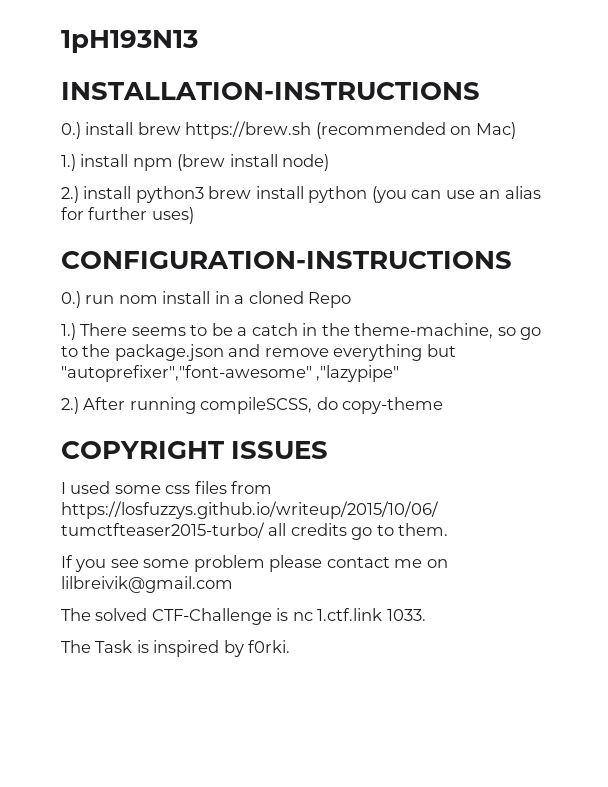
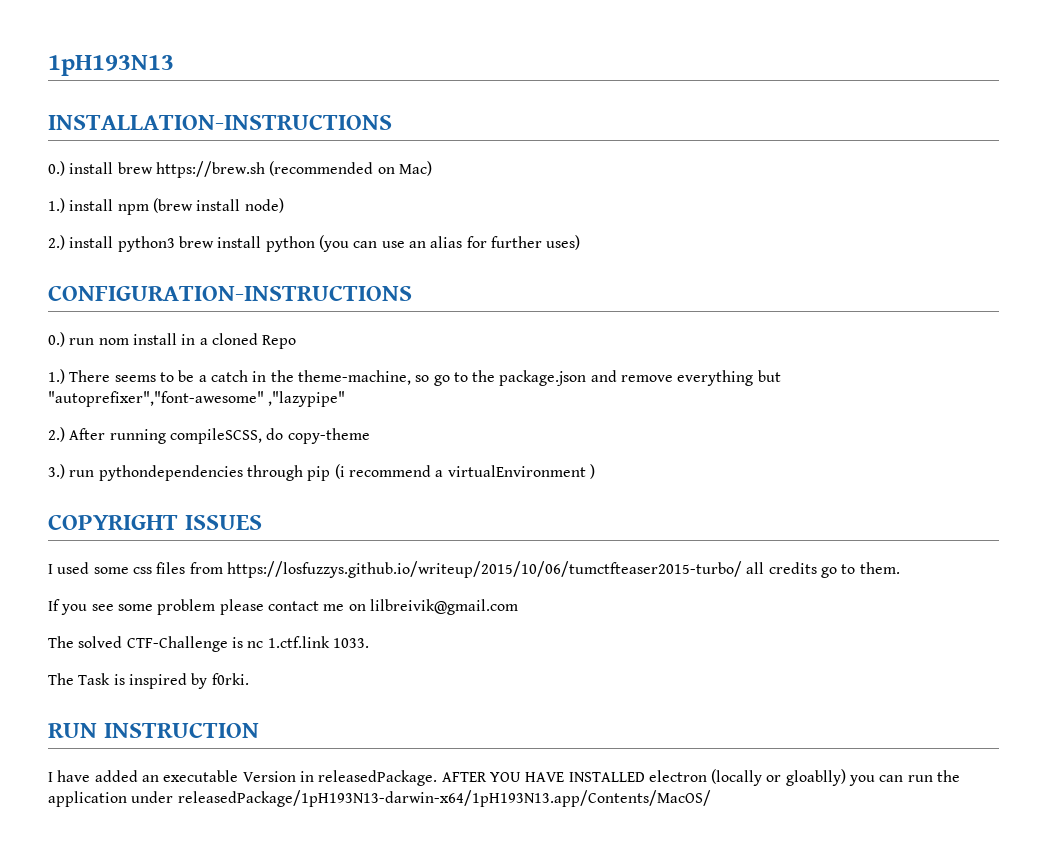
(444, 405) none -> [48,464,595,481] // 3.) run pythondependencies through pip (i recommend a virtualEnvironment )
(291, 646) none -> [48,722,259,738] [48,769,961,786] [48,790,711,807] // RUN INSTRUCTION // I have added an executable Version in releasedPackage. AFTER YOU HAVE INSTALLED electron (locally or gloablly) you can run the application under releasedPackage/1pH193N13-darwin-x64/1pH193N13.app/Contents/MacOS/

